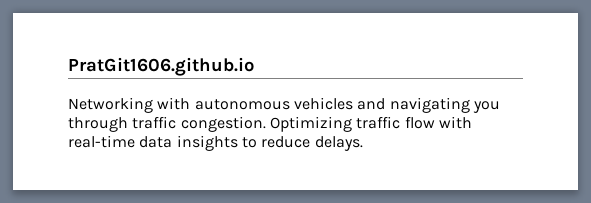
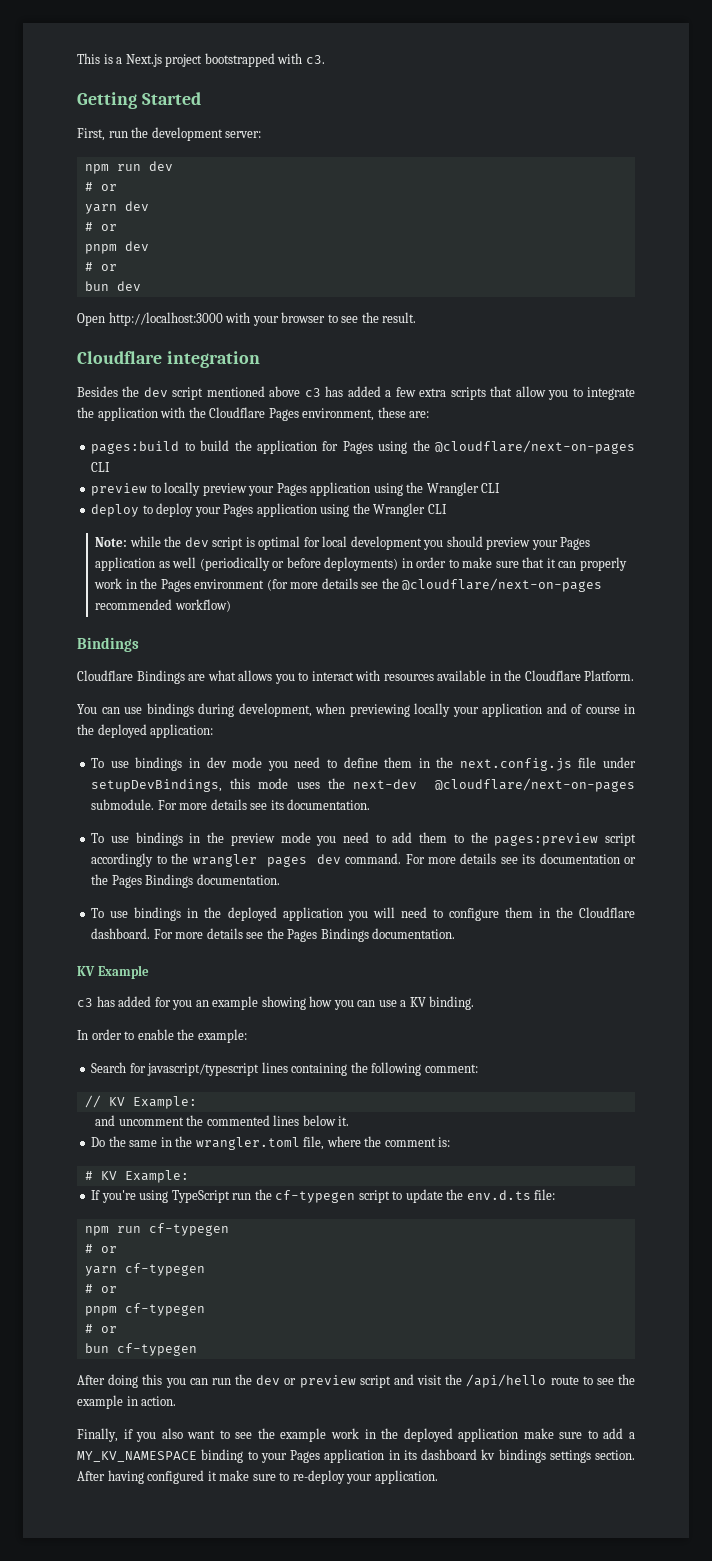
[68,57,254,76] [68,97,500,113] [68,116,472,132] [68,135,363,151] PratGit1606.github.io // Networking with autonomous vehicles and navigating you through traffic congestion. Optimizing traffic flow with real-time data insights to reduce delays. -> [77,53,325,67] [77,92,201,109] [77,127,262,141] [84,161,173,174] [84,182,117,191] [84,201,149,214] [84,222,117,231] [84,241,149,254] [84,262,117,271] [84,281,141,291] [77,312,417,326] [77,351,260,368] [77,386,636,400] [77,407,430,421] [91,440,635,454] [91,462,111,472] [91,482,501,496] [91,503,447,517] [95,536,591,550] [95,557,627,571] [94,578,603,592] [95,599,231,612] [77,637,139,652] [77,670,635,684] [77,703,635,717] [77,724,214,738] [91,757,636,771] [91,778,635,792] [91,799,371,810] [91,832,636,846] [91,853,636,867] [91,874,280,888] [91,907,636,921] [91,928,456,942] [77,965,149,979] [77,996,475,1010] [77,1029,247,1043] [91,1062,478,1076] [84,1095,197,1109] [95,1115,350,1126] [91,1136,451,1150] [84,1170,189,1183] [91,1189,556,1203] [84,1223,229,1236] [84,1244,117,1253] [84,1263,205,1276] [84,1284,117,1293] [84,1303,205,1316] [84,1324,117,1333] [84,1343,197,1356] [77,1374,635,1388] [77,1395,177,1409] [77,1428,635,1442] [77,1449,635,1463] [77,1470,438,1484] This is a Next.js project bootstrapped with c3. // Getting Started // First, run the development server: // npm run dev // # or // yarn dev // # or // pnpm dev // # or // bun dev // Open http://localhost:3000 with your browser to see the result. // Cloudflare integration // Besides the dev script mentioned above c3 has added a few extra scripts that allow you to integrate the application with the Cloudflare Pages environment, these are: // pages:build to build the application for Pages using the @cloudflare/next-on-pages CLI // preview to locally preview your Pages application using the Wrangler CLI // deploy to deploy your Pages application using the Wrangler CLI // Note: while the dev script is optimal for local development you should preview your Pages application as well (periodically or before deployments) in order to make sure that it can properly work in the Pages environment (for more details see the @cloudflare/next-on-pages recommended workflow) // Bindings // Cloudflare Bindings are what allows you to interact with resources available in the Cloudflare Platform. // You can use bindings during development, when previewing locally your application and of course in the deployed application: // To use bindings in dev mode you need to define them in the next.config.js file under setupDevBindings, this mode uses the next-dev @cloudflare/next-on-pages submodule. For more details see its documentation. // To use bindings in the preview mode you need to add them to the pages:preview script accordingly to the wrangler pages dev command. For more details see its documentation or the Pages Bindings documentation. // To use bindings in the deployed application you will need to configure them in the Cloudflare dashboard. For more details see the Pages Bindings documentation. // KV Example // c3 has added for you an example showing how you can use a KV binding. // In order to enable the example: // Search for javascript/typescript lines containing the following comment: // // KV Example: // and uncomment the commented lines below it. // Do the same in the wrangler.toml file, where the comment is: // # KV Example: // If you're using TypeScript run the cf-typegen script to update the env.d.ts file: // npm run cf-typegen // # or // yarn cf-typegen // # or // pnpm cf-typegen // # or // bun cf-typegen // After doing this you can run the dev or preview script and visit the /api/hello route to see the example in action. // Finally, if you also want to see the example work in the deployed application make sure to add a MY_KV_NAMESPACE binding to your Pages application in its dashboard kv bindings settings section. After having configured it make sure to re-deploy your application.

